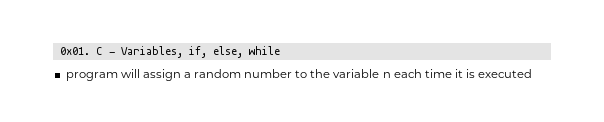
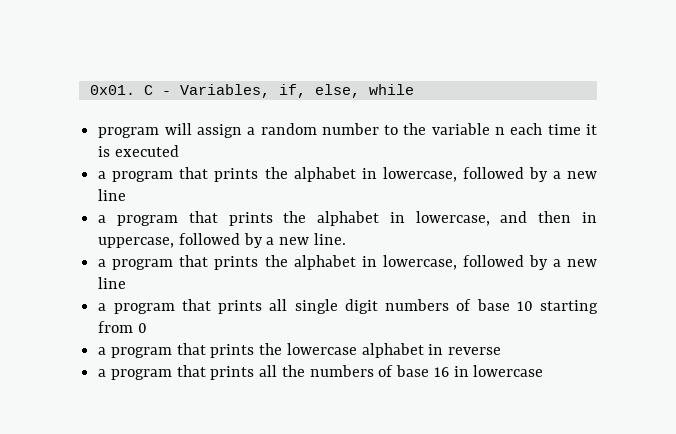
(533, 73) none -> [98,167,597,182] [98,189,127,201] [98,211,597,226] [98,233,346,248] [98,255,597,270] [98,277,127,289] [98,299,598,314] [98,321,147,333] [98,343,502,358] [98,365,544,380] // a program that prints the alphabet in lowercase, followed by a new line // a program that prints the alphabet in lowercase, and then in uppercase, followed by a new line. // a program that prints the alphabet in lowercase, followed by a new line // a program that prints all single digit numbers of base 10 starting from 0 // a program that prints the lowercase alphabet in reverse // a program that prints all the numbers of base 16 in lowercase

